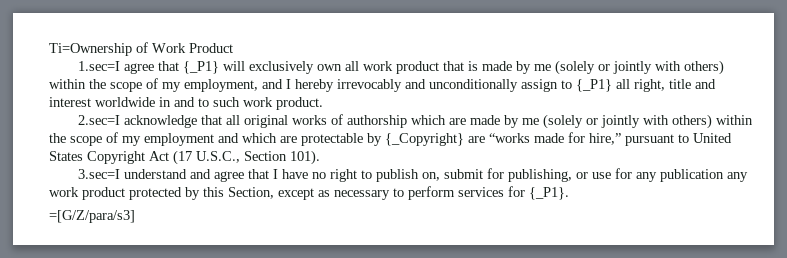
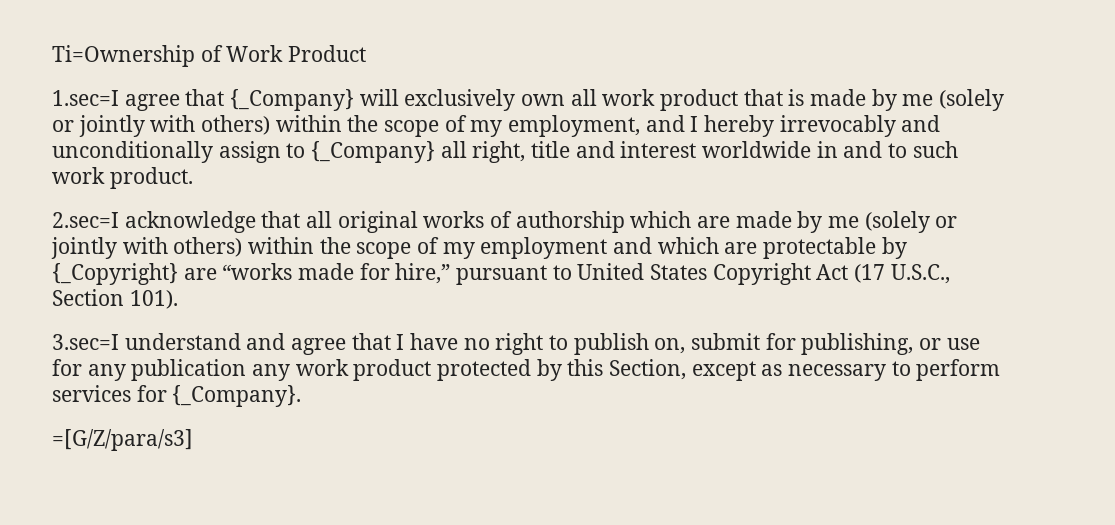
[182,61,219,74] {_P1} -> [230,89,355,111] {_Company}
[576,79,612,92] {_P1} -> [311,141,436,163] {_Company}
[529,187,569,200] {_P1}. -> [172,385,302,407] {_Company}.

